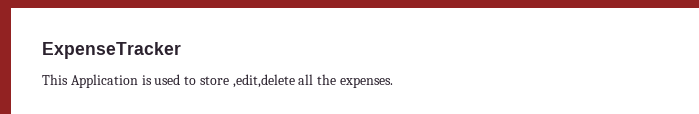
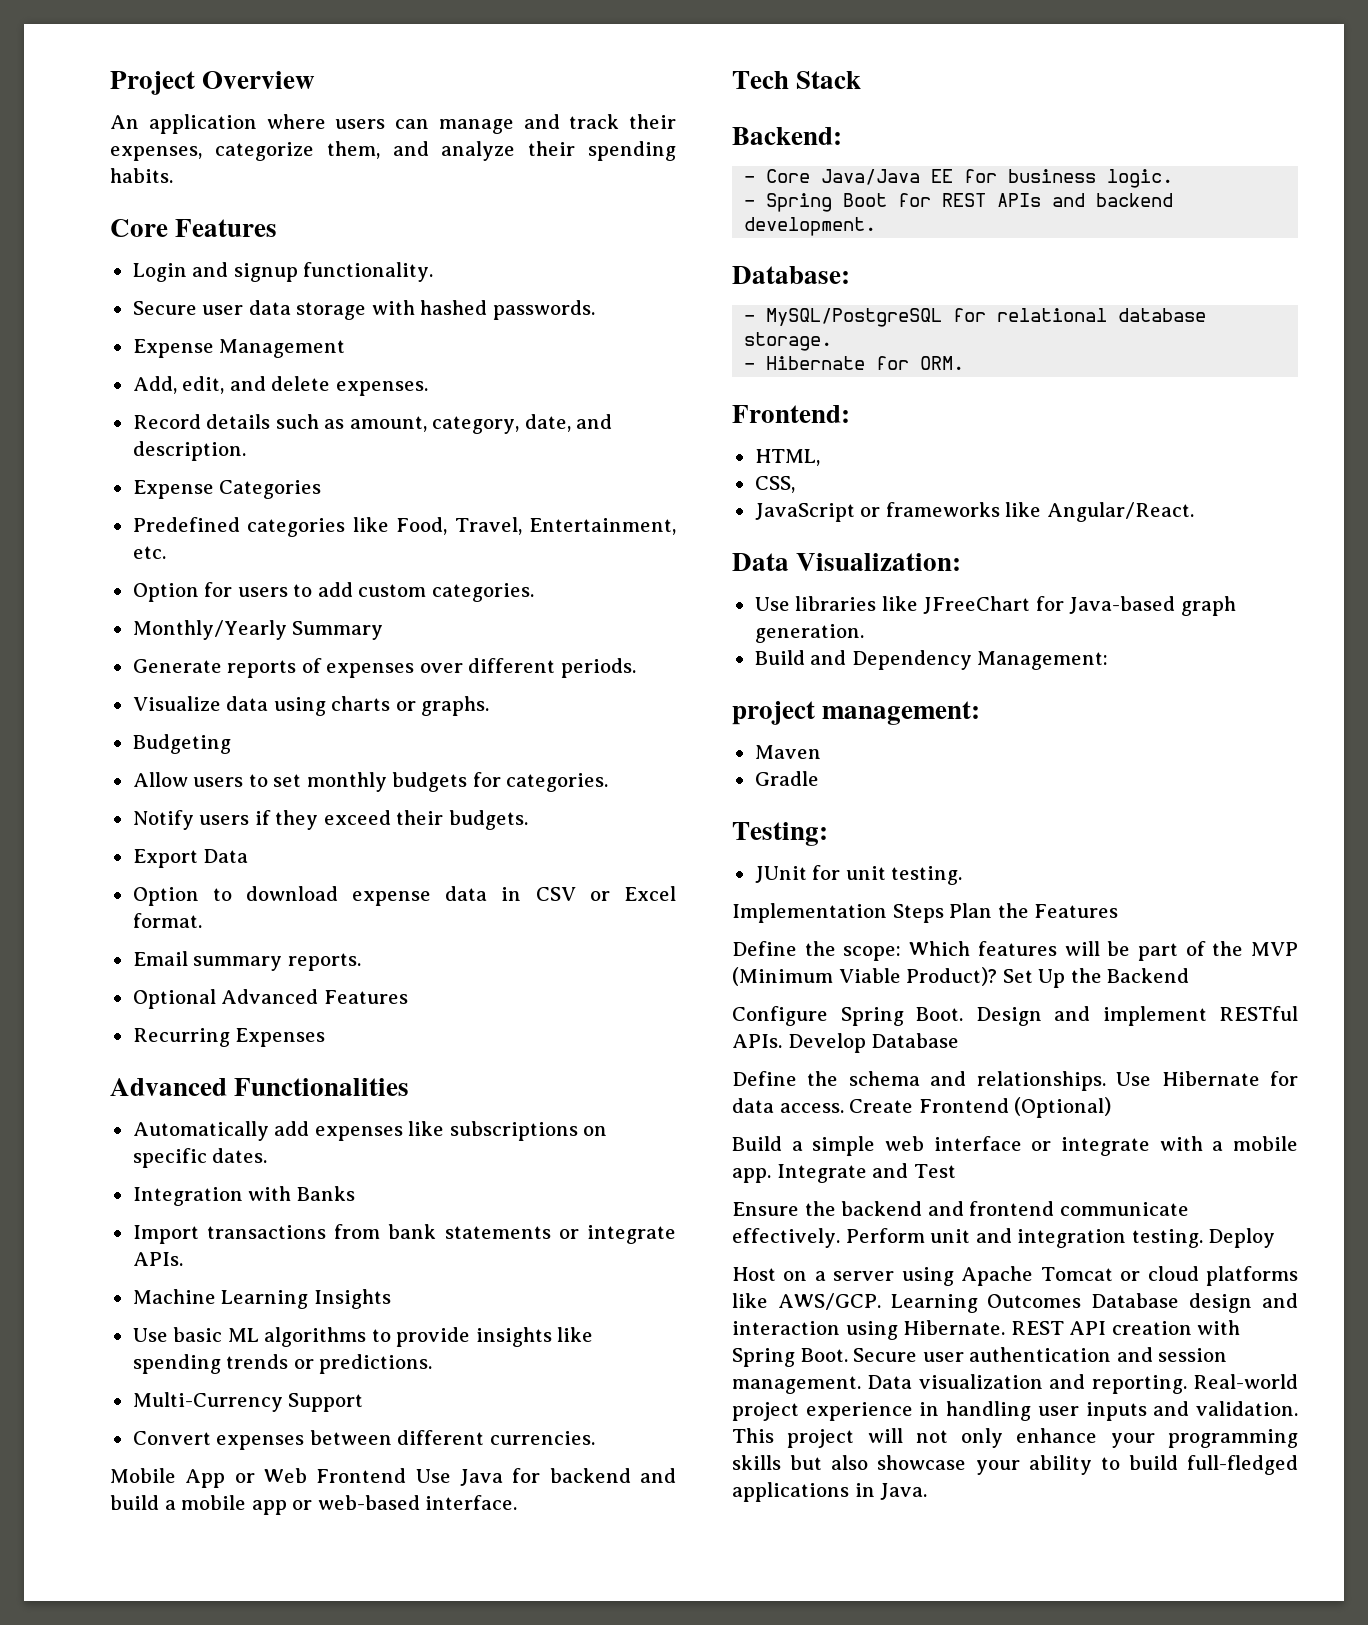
[42,42,181,59] [42,74,394,88] ExpenseTracker // This Application is used to store ,edit,delete all the expenses. -> [110,71,316,95] [110,114,676,134] [110,141,676,161] [110,168,173,183] [110,219,278,237] [132,262,434,282] [132,300,595,320] [132,339,346,358] [132,376,428,396] [132,414,613,434] [132,441,246,461] [132,480,322,499] [132,517,677,537] [132,546,166,559] [132,582,534,602] [132,620,384,640] [132,658,636,678] [132,696,490,716] [132,734,231,754] [132,772,609,792] [132,810,528,830] [132,849,249,868] [132,886,677,906] [132,913,202,928] [132,951,361,971] [132,989,408,1009] [132,1028,326,1047] [110,1078,410,1096] [132,1121,608,1141] [132,1148,268,1168] [132,1186,355,1206] [132,1224,676,1244] [132,1252,183,1266] [132,1289,391,1309] [132,1327,594,1347] [132,1354,433,1374] [132,1392,364,1412] [132,1430,595,1450] [110,1468,677,1488] [110,1495,518,1515] [732,71,862,89] [732,127,842,145] [744,169,1174,188] [744,193,1174,212] [744,217,877,236] [732,266,850,284] [744,308,1207,327] [744,332,833,351] [744,356,965,370] [732,405,850,423] [754,449,820,466] [754,476,795,493] [754,502,1194,522] [732,553,962,571] [754,596,1236,616] [754,624,864,643] [754,650,1109,670] [732,701,981,725] [754,745,821,759] [754,771,819,786] [732,822,828,846] [754,865,963,885] [732,903,1119,923] [732,941,1298,961] [732,967,1190,988] [732,1006,1298,1026] [732,1033,960,1053] [732,1071,1298,1091] [732,1097,1112,1118] [732,1136,1299,1156] [732,1163,956,1183] [732,1201,1189,1216] [732,1228,1276,1248] [732,1266,1298,1286] [732,1293,1298,1313] [732,1320,1241,1340] [732,1347,1228,1367] [732,1374,1298,1394] [732,1401,1298,1421] [732,1428,1298,1448] [732,1455,1298,1475] [732,1482,928,1502] Project Overview // An application where users can manage and track their expenses, categorize them, and analyze their spending habits. // Core Features // Login and signup functionality. // Secure user data storage with hashed passwords. // Expense Management // Add, edit, and delete expenses. // Record details such as amount, category, date, and description. // Expense Categories // Predefined categories like Food, Travel, Entertainment, etc. // Option for users to add custom categories. // Monthly/Yearly Summary // Generate reports of expenses over different periods. // Visualize data using charts or graphs. // Budgeting // Allow users to set monthly budgets for categories. // Notify users if they exceed their budgets. // Export Data // Option to download expense data in CSV or Excel format. // Email summary reports. // Optional Advanced Features // Recurring Expenses // Advanced Functionalities // Automatically add expenses like subscriptions on specific dates. // Integration with Banks // Import transactions from bank statements or integrate APIs. // Machine Learning Insights // Use basic ML algorithms to provide insights like spending trends or predictions. // Multi-Currency Support // Convert expenses between different currencies. // Mobile App or Web Frontend Use Java for backend and build a mobile app or web-based interface. // Tech Stack // Backend: // - Core Java/Java EE for business logic. // - Spring Boot for REST APIs and backend development. // Database: // - MySQL/PostgreSQL for relational database storage. // - Hibernate for ORM. // Frontend: // HTML, // CSS, // JavaScript or frameworks like Angular/React. // Data Visualization: // Use libraries like JFreeChart for Java-based graph generation. // Build and Dependency Management: // project management: // Maven // Gradle // Testing: // JUnit for unit testing. // Implementation Steps Plan the Features // Define the scope: Which features will be part of the MVP (Minimum Viable Product)? Set Up the Backend // Configure Spring Boot. Design and implement RESTful APIs. Develop Database // Define the schema and relationships. Use Hibernate for data access. Create Frontend (Optional) // Build a simple web interface or integrate with a mobile app. Integrate and Test // Ensure the backend and frontend communicate effectively. Perform unit and integration testing. Deploy // Host on a server using Apache Tomcat or cloud platforms like AWS/GCP. Learning Outcomes Database design and interaction using Hibernate. REST API creation with Spring Boot. Secure user authentication and session management. Data visualization and reporting. Real-world project experience in handling user inputs and validation. This project will not only enhance your programming skills but also showcase your ability to build full-fledged applications in Java.

